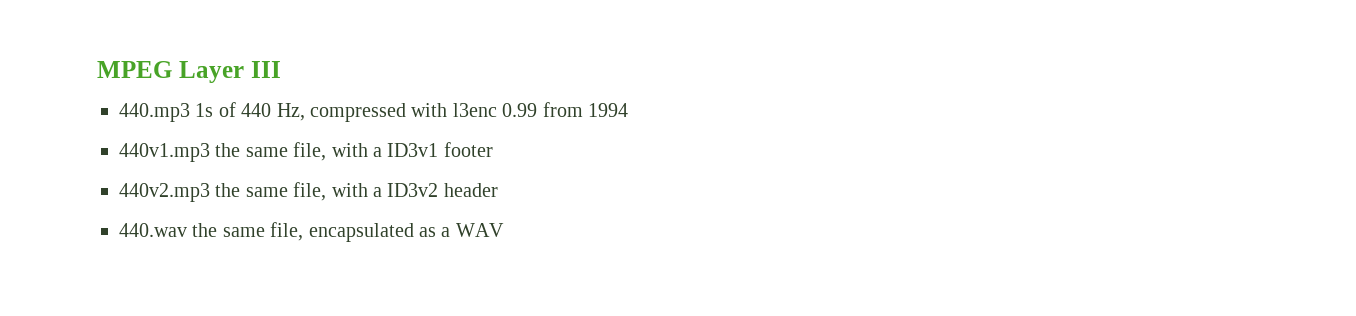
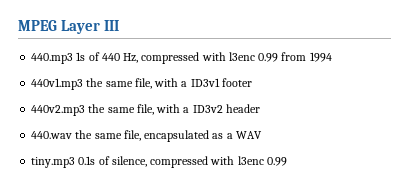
(504, 230) none -> [31,156,287,168] // tiny.mp3 0.1s of silence, compressed with l3enc 0.99

